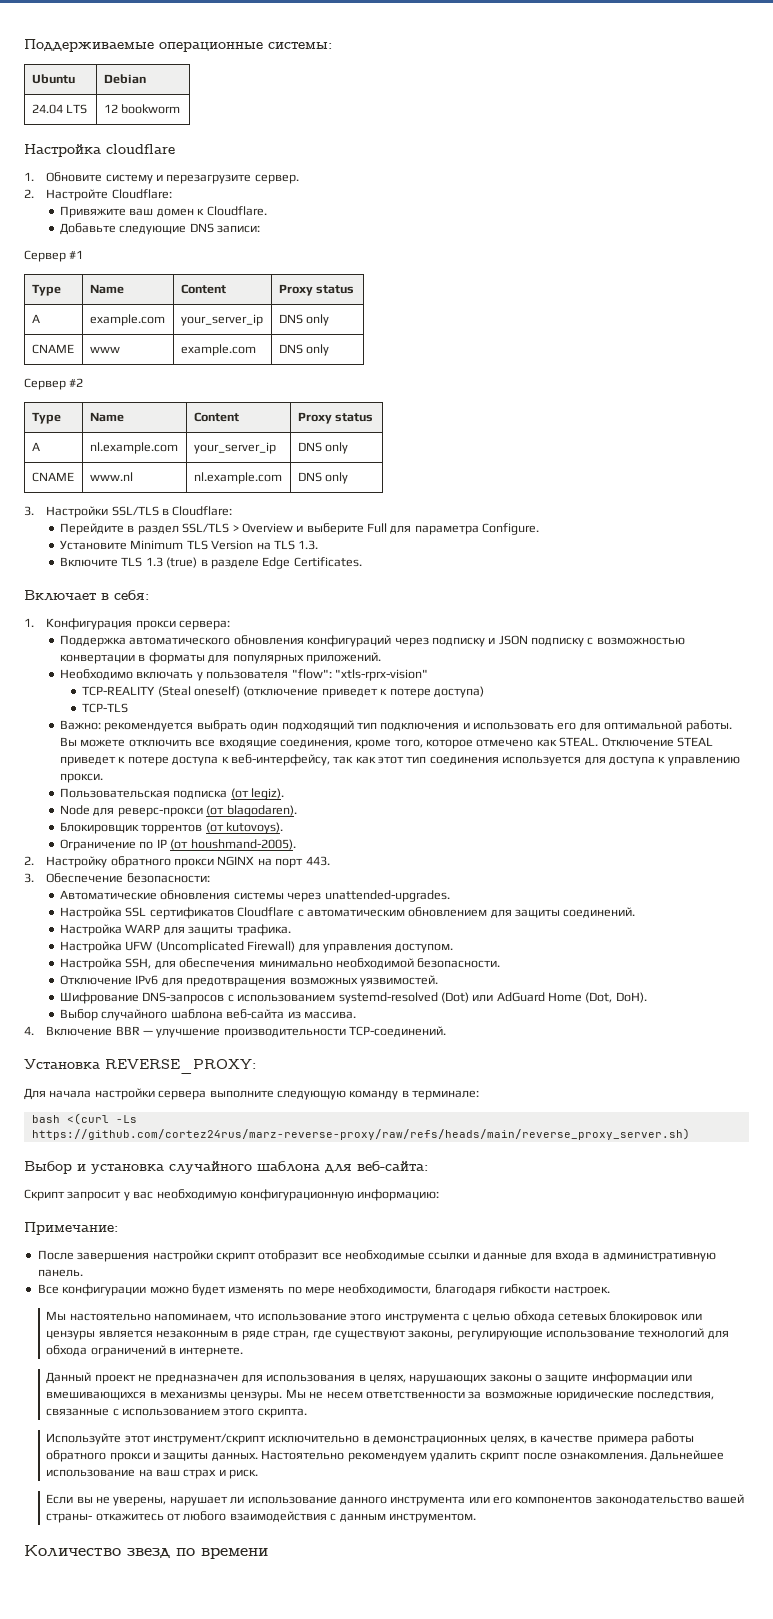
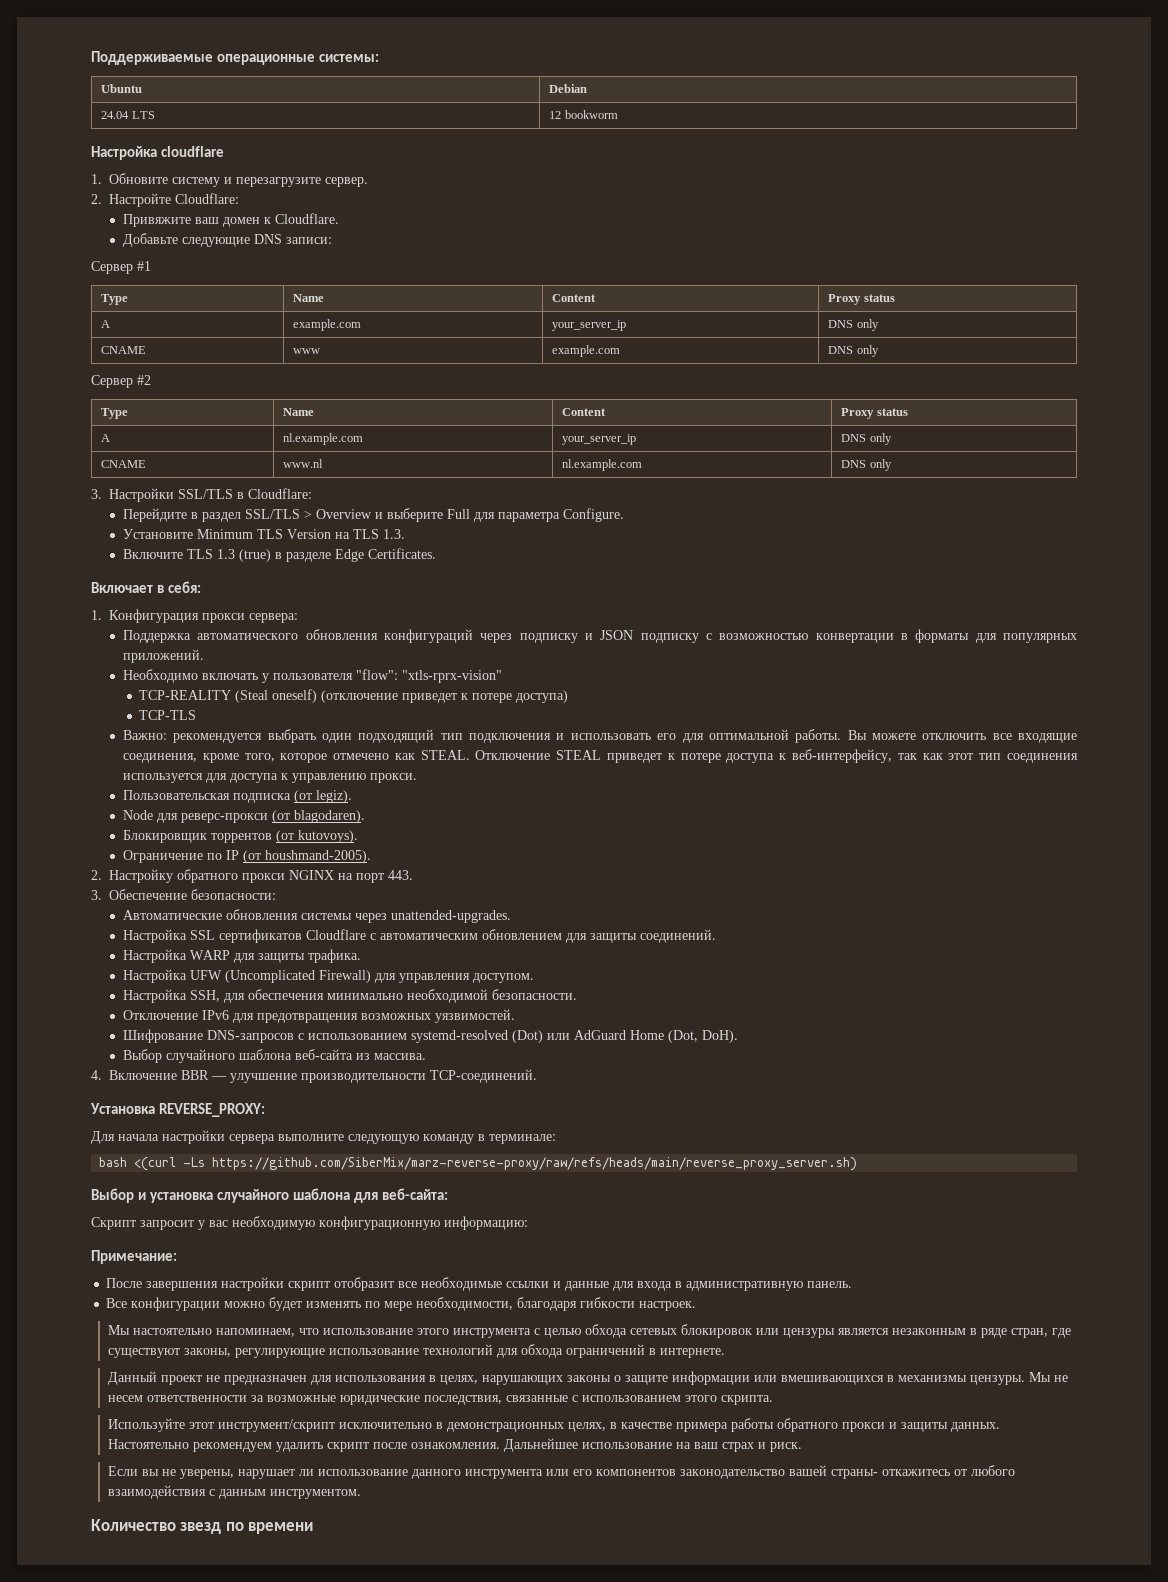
[31,1128,690,1140] https://github.com/cortez24rus/marz-reverse-proxy/raw/refs/heads/main/reverse_proxy_server.sh) -> [212,1157,858,1171] https://github.com/SiberMix/marz-reverse-proxy/raw/refs/heads/main/reverse_proxy_server.sh)

